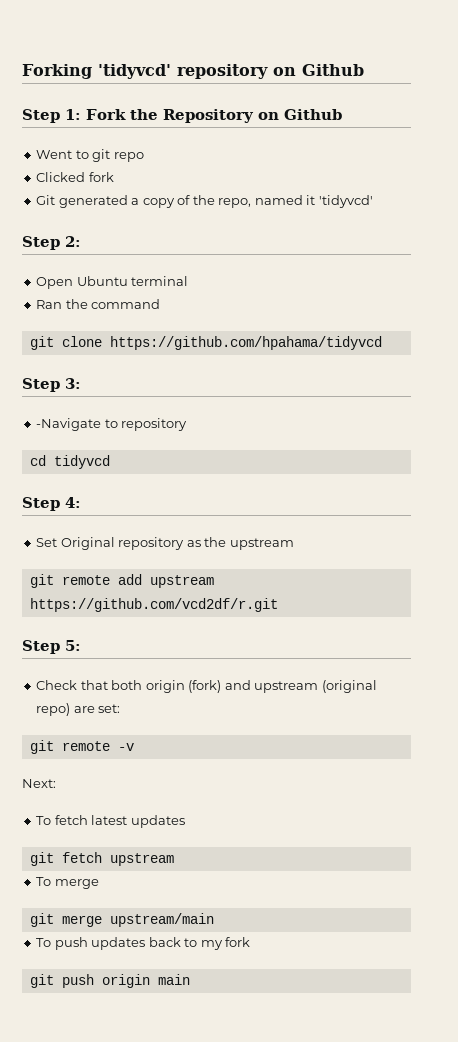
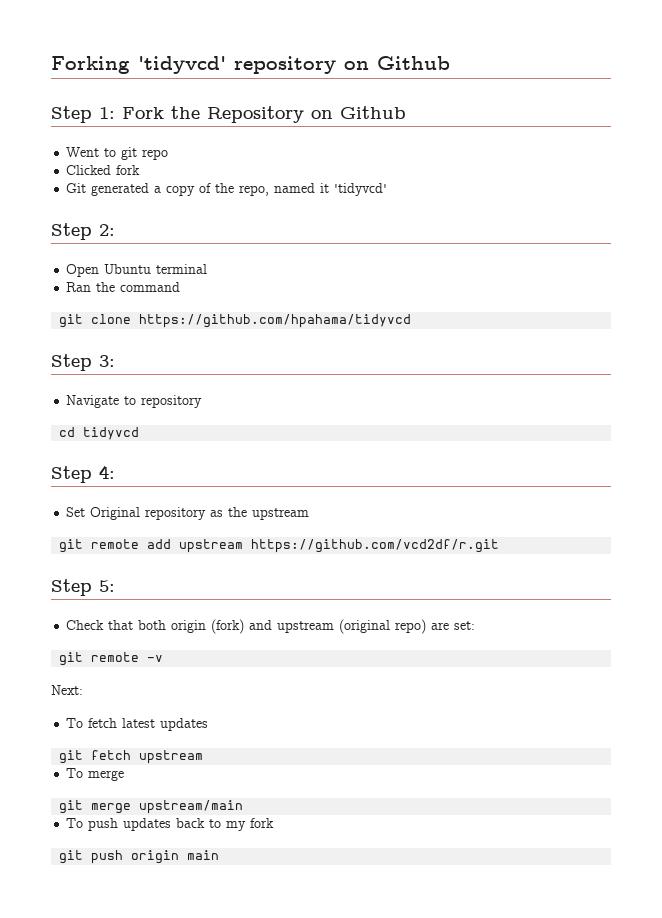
[36,418,102,431] -Navigate -> [66,395,120,408] Navigate

